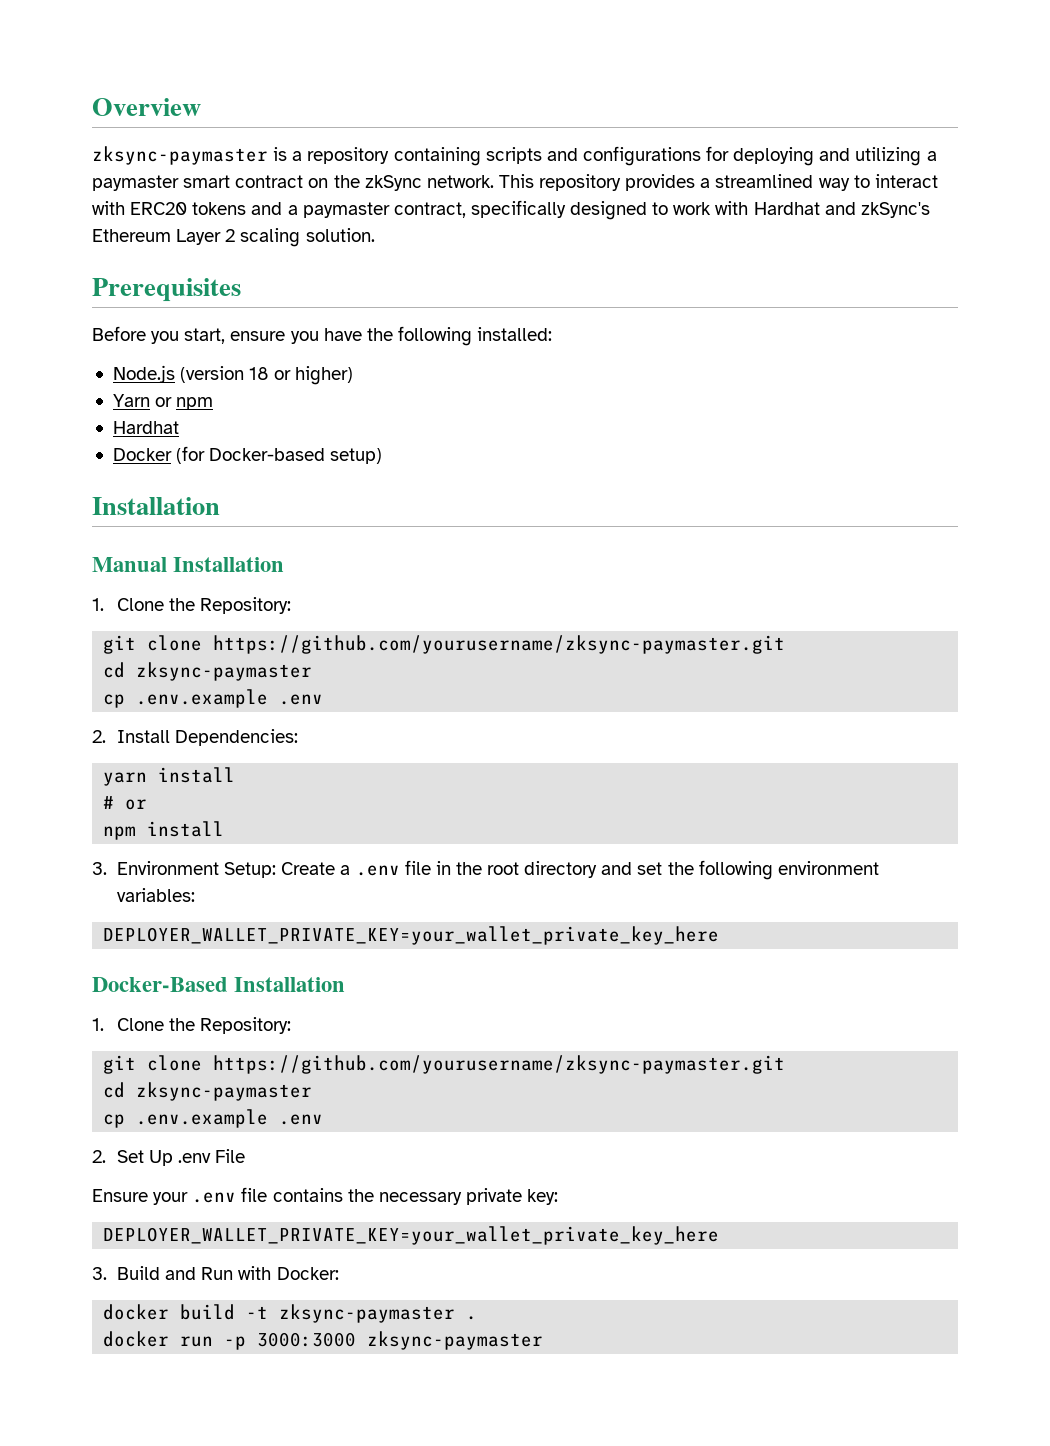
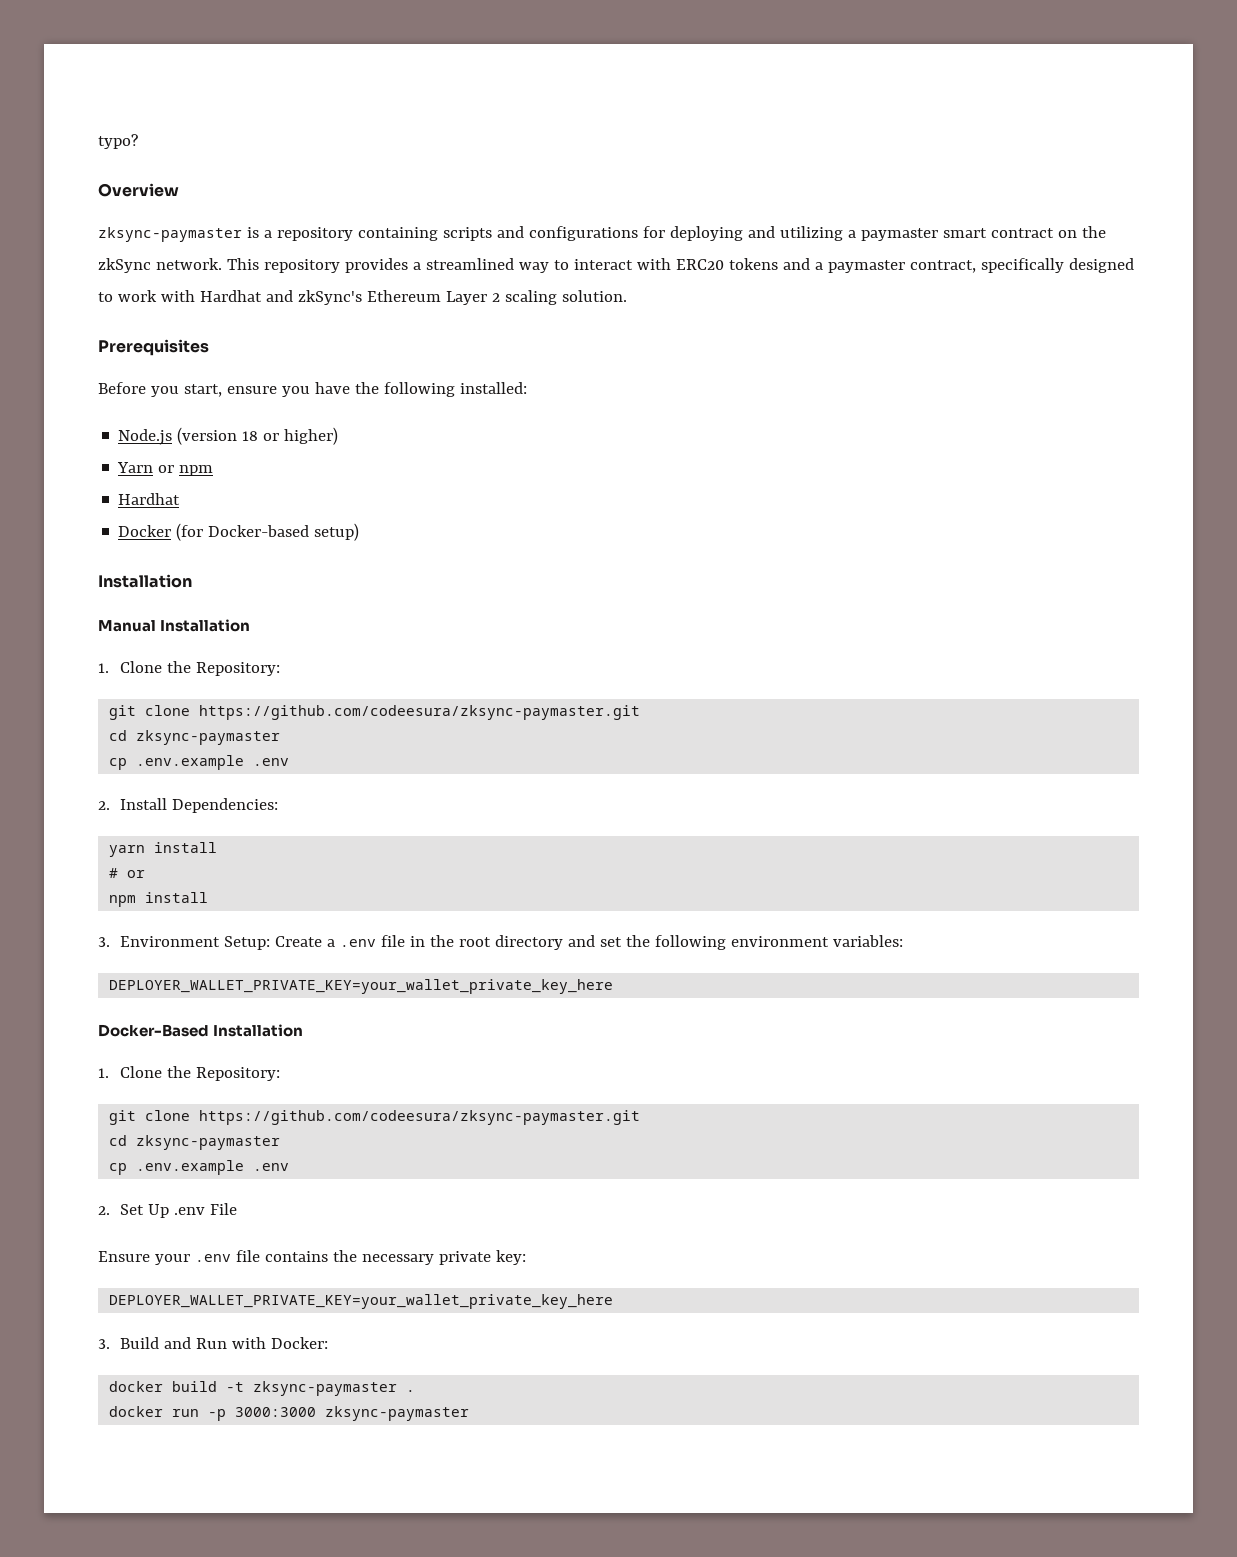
(92, 107) none -> [98,134,138,149] typo? //
[213,635,786,654] https://github.com/yourusername/zksync-paymaster.git -> [199,705,641,720] https://github.com/codeesura/zksync-paymaster.git
[213,1055,786,1074] https://github.com/yourusername/zksync-paymaster.git -> [199,1110,641,1125] https://github.com/codeesura/zksync-paymaster.git

